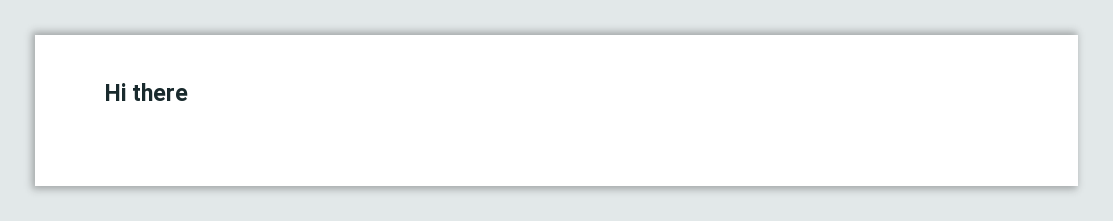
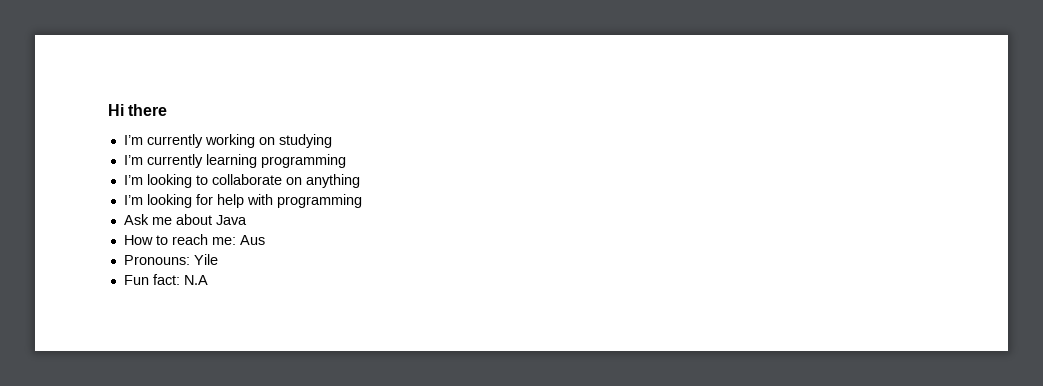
(189, 92) none -> [123,134,332,148] [123,154,346,168] [123,174,360,188] [123,194,362,208] [123,214,247,225] [123,234,265,245] [123,254,218,265] [123,274,208,285] // I’m currently working on studying // I’m currently learning programming // I’m looking to collaborate on anything // I’m looking for help with programming // Ask me about Java // How to reach me: Aus // Pronouns: Yile // Fun fact: N.A

